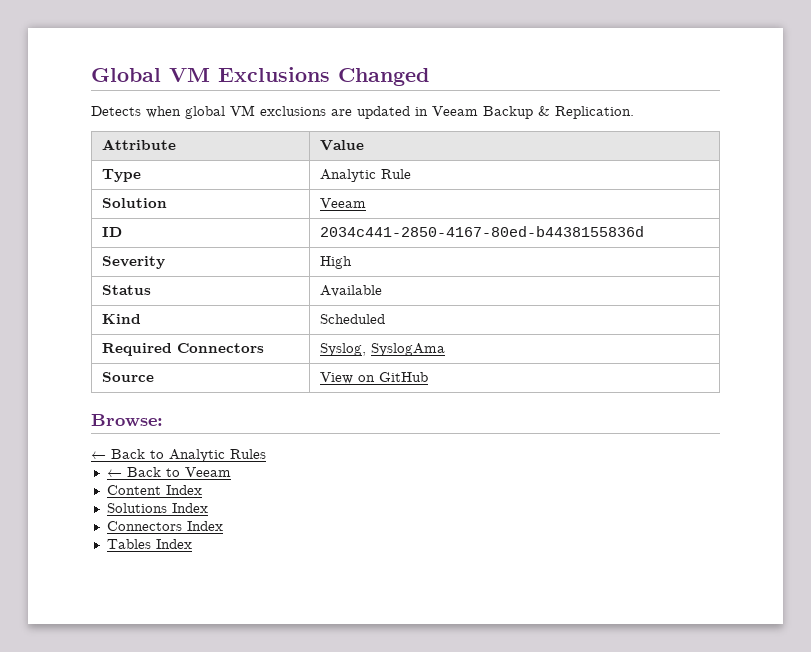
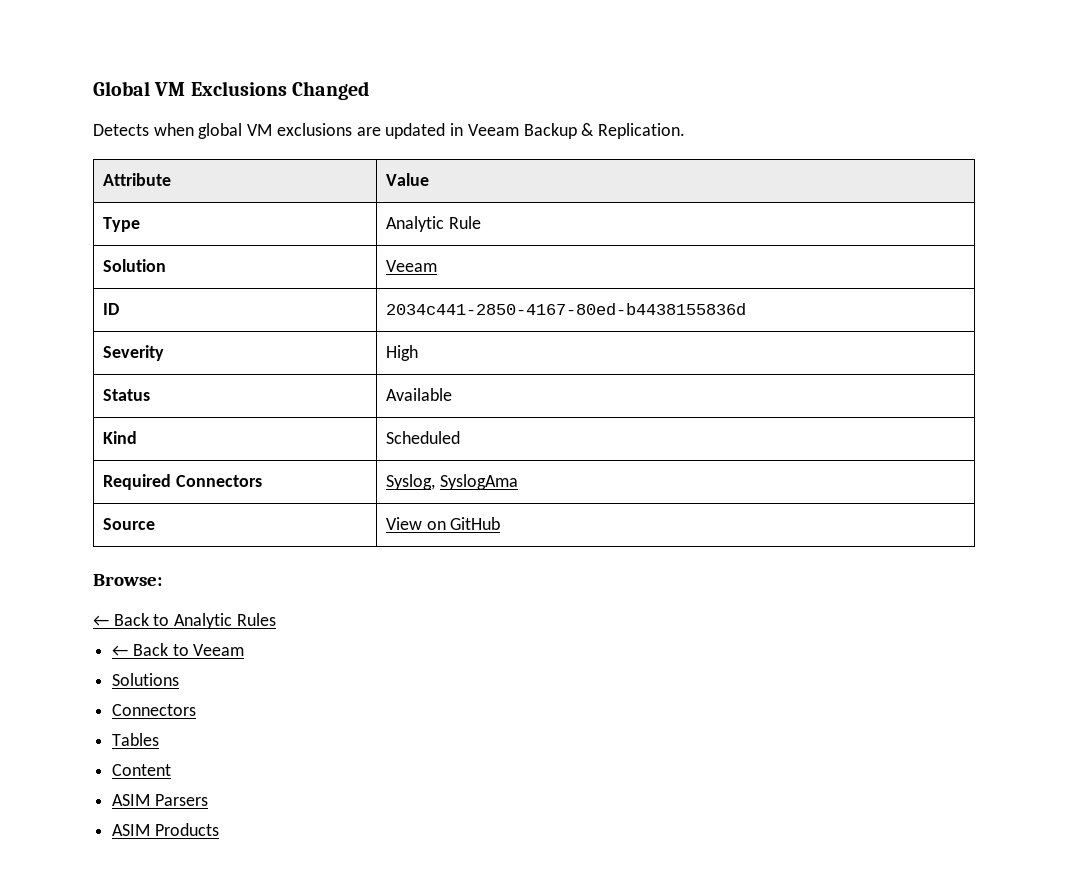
[106,485,202,495] // Content Index -> (245, 650) none
[171,503,208,513] [106,521,223,531] Index // Connectors Index -> [112,704,197,716] // Connectors
[155,539,192,549] Index -> [112,764,172,776] [112,794,208,806] [112,823,219,836] // Content // ASIM Parsers // ASIM Products

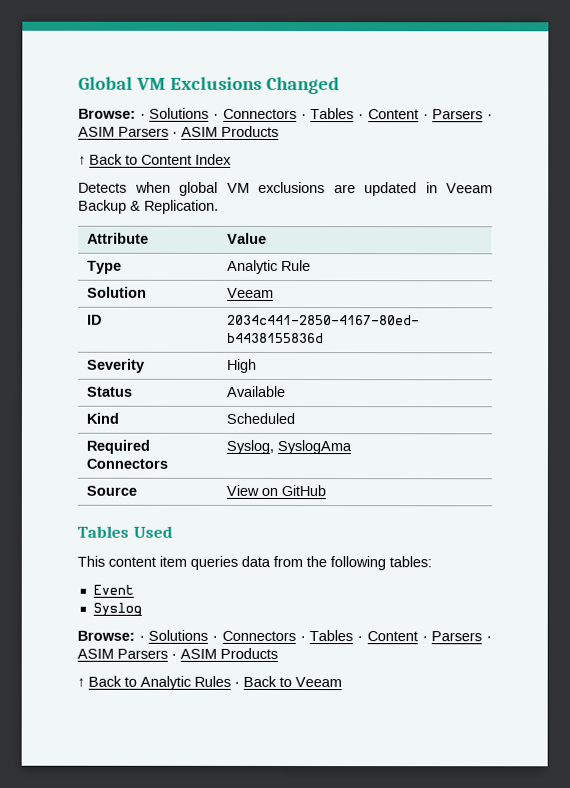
(369, 90) none -> [78,107,494,120] [78,125,279,137] [78,153,232,165] // Browse: · Solutions · Connectors · Tables · Content · Parsers · ASIM Parsers · ASIM Products // ↑ Back to Content Index
[93,574,162,586] [93,615,109,626] Browse: // ← -> [77,525,173,538] [77,555,432,571] [92,584,134,595] [92,602,142,617] [77,629,493,642] [77,647,278,659] [77,677,85,687] Tables Used // This content item queries data from the following tables: // Event // Syslog // Browse: · Solutions · Connectors · Tables · Content · Parsers · ASIM Parsers · ASIM Products // ↑
[112,645,129,656] // ← -> [234,681,240,687] ·
[112,673,180,686] [112,704,197,716] [112,733,160,746] [112,764,172,776] [112,794,208,806] [112,823,219,836] // Solutions // Connectors // Tables // Content // ASIM Parsers // ASIM Products -> (342, 682) none

